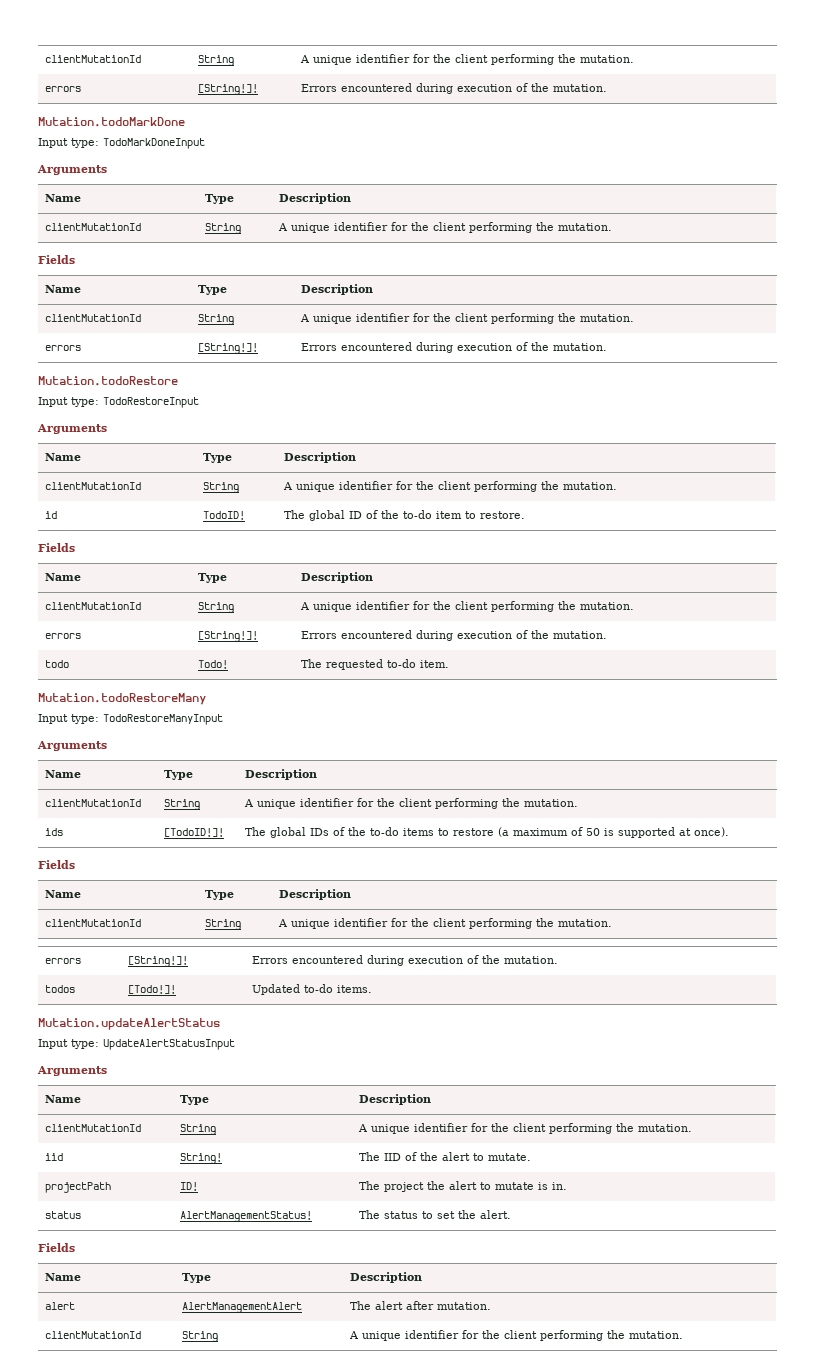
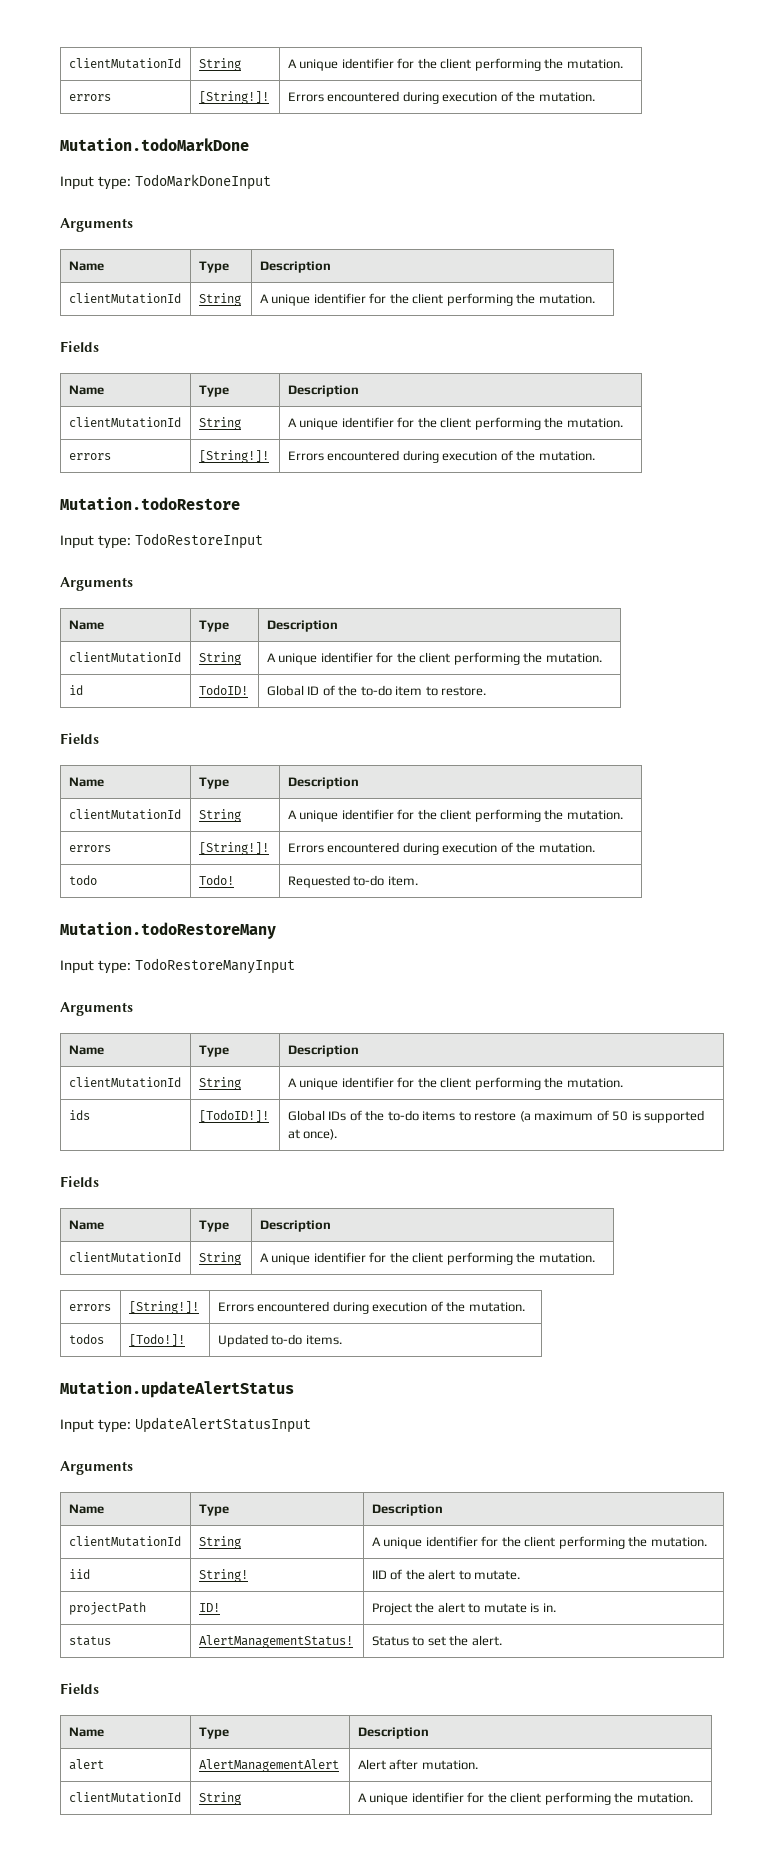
[283,510,345,521] The global -> [266,685,304,696] Global
[300,659,383,670] The requested -> [287,875,350,888] Requested
[244,827,306,838] The global -> [287,1110,325,1121] Global
[358,1152,380,1161] The -> (248, 1575) none
[358,1181,424,1192] The project -> [371,1603,412,1615] Project
[358,1210,418,1219] The status -> [371,1636,409,1646] Status
[349,1301,403,1310] The alert -> [357,1759,386,1770] Alert

